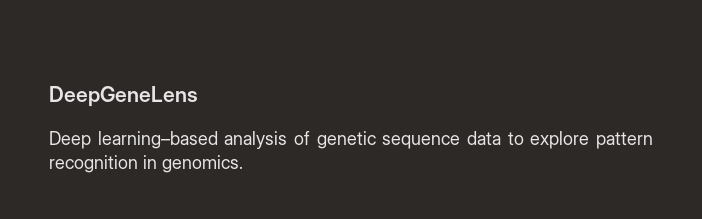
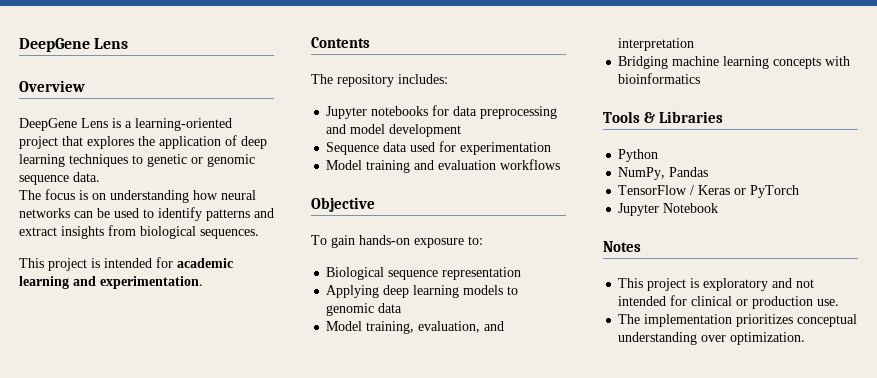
[49,86,198,107] [49,131,654,149] [49,155,243,173] DeepGeneLens // Deep learning–based analysis of genetic sequence data to explore pattern recognition in genomics. -> [19,38,129,52] [19,80,85,92] [19,118,232,131] [19,135,267,149] [19,154,255,167] [19,172,100,185] [19,189,256,203] [19,207,274,221] [19,225,259,239] [19,257,233,271] [19,276,203,289] [311,37,370,48] [311,74,448,87] [326,105,558,119] [326,124,462,137] [326,141,552,155] [326,159,561,173] [311,197,375,212] [311,235,483,248] [326,267,522,280] [326,285,519,298] [326,303,403,316] [326,321,505,334] [618,38,695,51] [618,56,851,69] [618,73,701,84] [603,111,724,123] [618,149,659,162] [618,167,709,180] [618,185,800,198] [618,203,719,216] [603,241,641,252] [618,278,815,291] [618,295,840,309] [618,314,858,327] [618,332,806,345] DeepGene Lens // Overview // DeepGene Lens is a learning-oriented project that explores the application of deep learning techniques to genetic or genomic sequence data. // The focus is on understanding how neural networks can be used to identify patterns and extract insights from biological sequences. // This project is intended for academic learning and experimentation. // Contents // The repository includes: // Jupyter notebooks for data preprocessing and model development // Sequence data used for experimentation // Model training and evaluation workflows // Objective // To gain hands-on exposure to: // Biological sequence representation // Applying deep learning models to genomic data // Model training, evaluation, and interpretation // Bridging machine learning concepts with bioinformatics // Tools & Libraries // Python // NumPy, Pandas // TensorFlow / Keras or PyTorch // Jupyter Notebook // Notes // This project is exploratory and not intended for clinical or production use. // The implementation prioritizes conceptual understanding over optimization.

